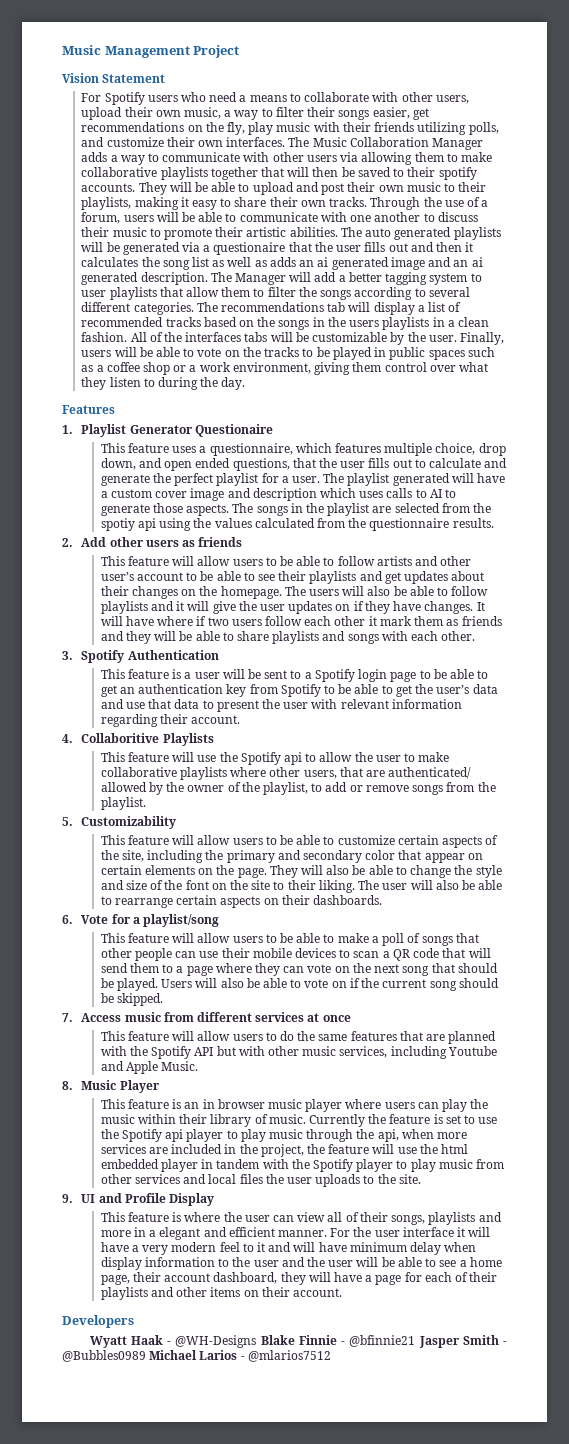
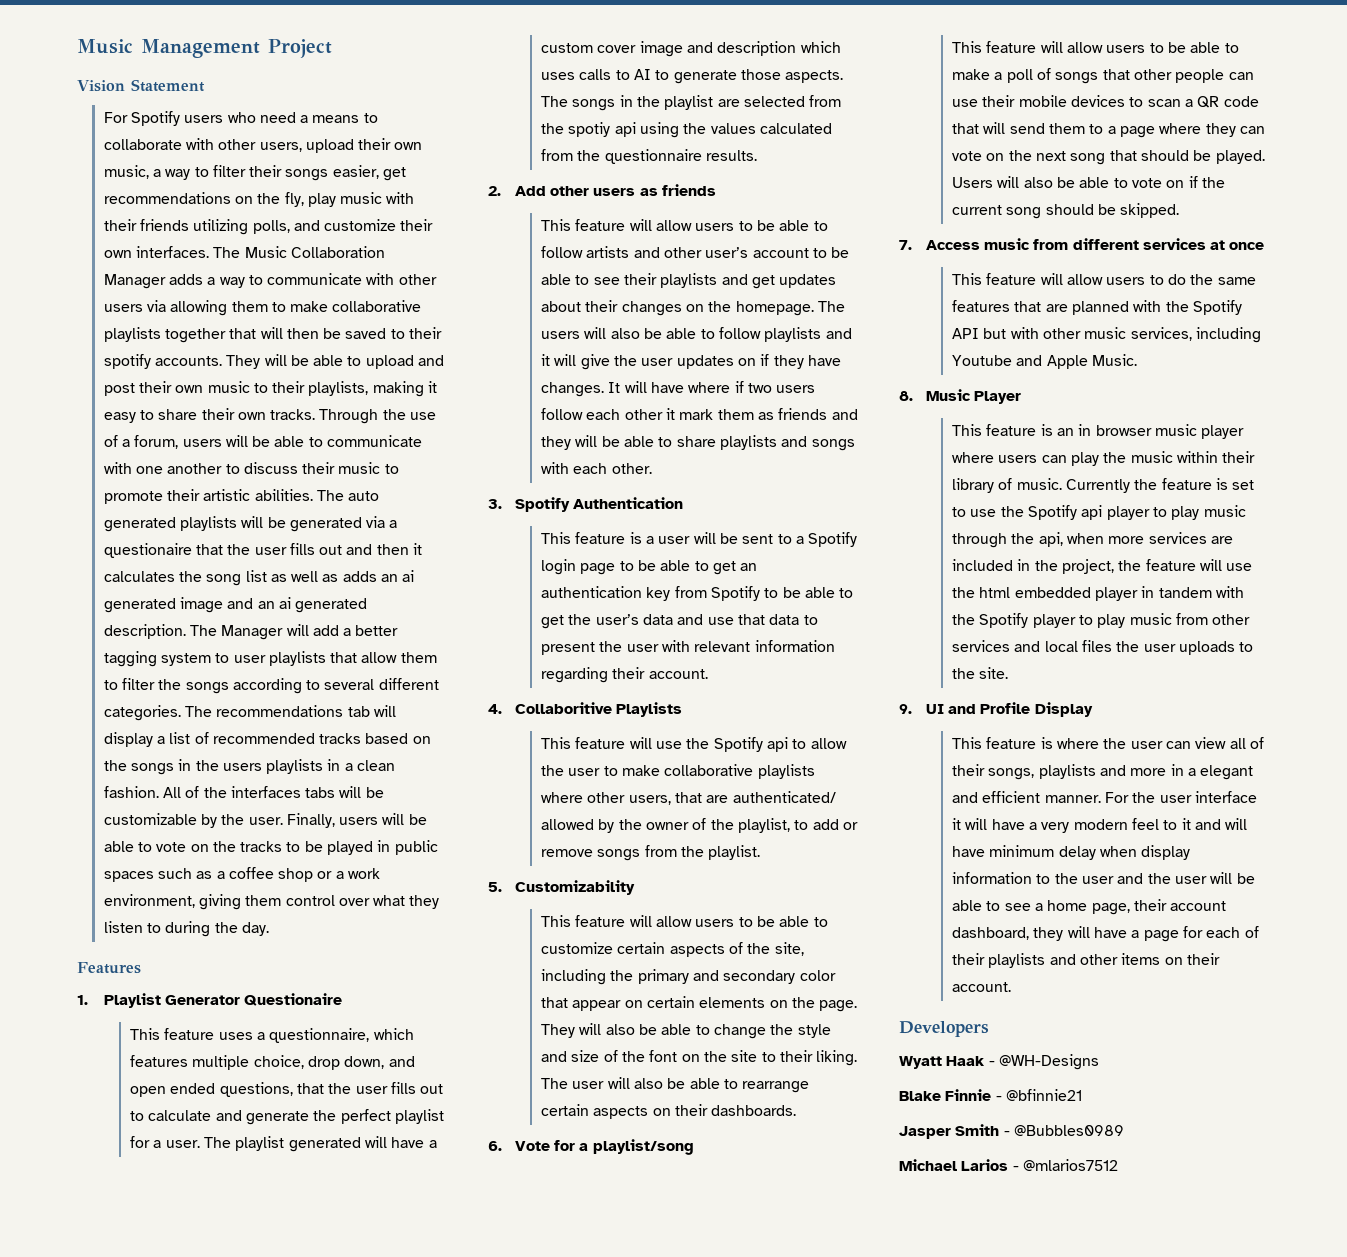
(257, 1341) none -> (1099, 1062) //
(416, 1341) none -> (1082, 1095) //
(146, 1356) none -> (1124, 1130) //

